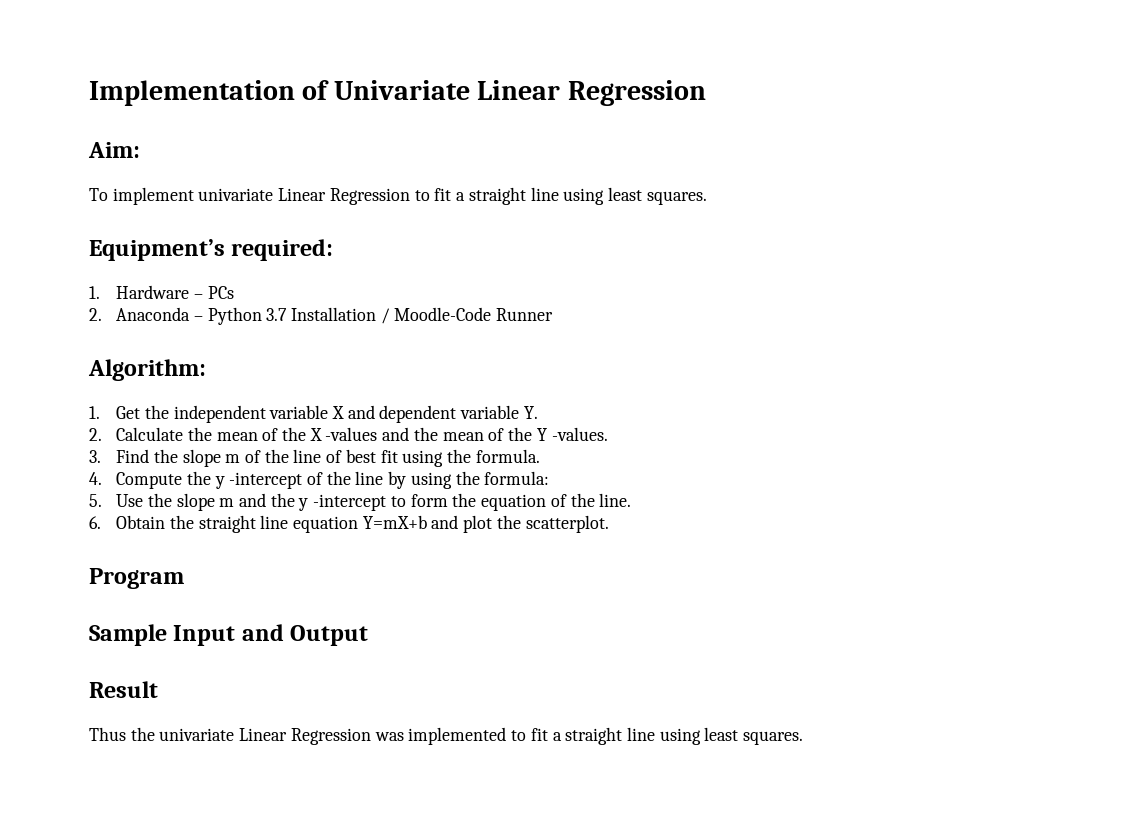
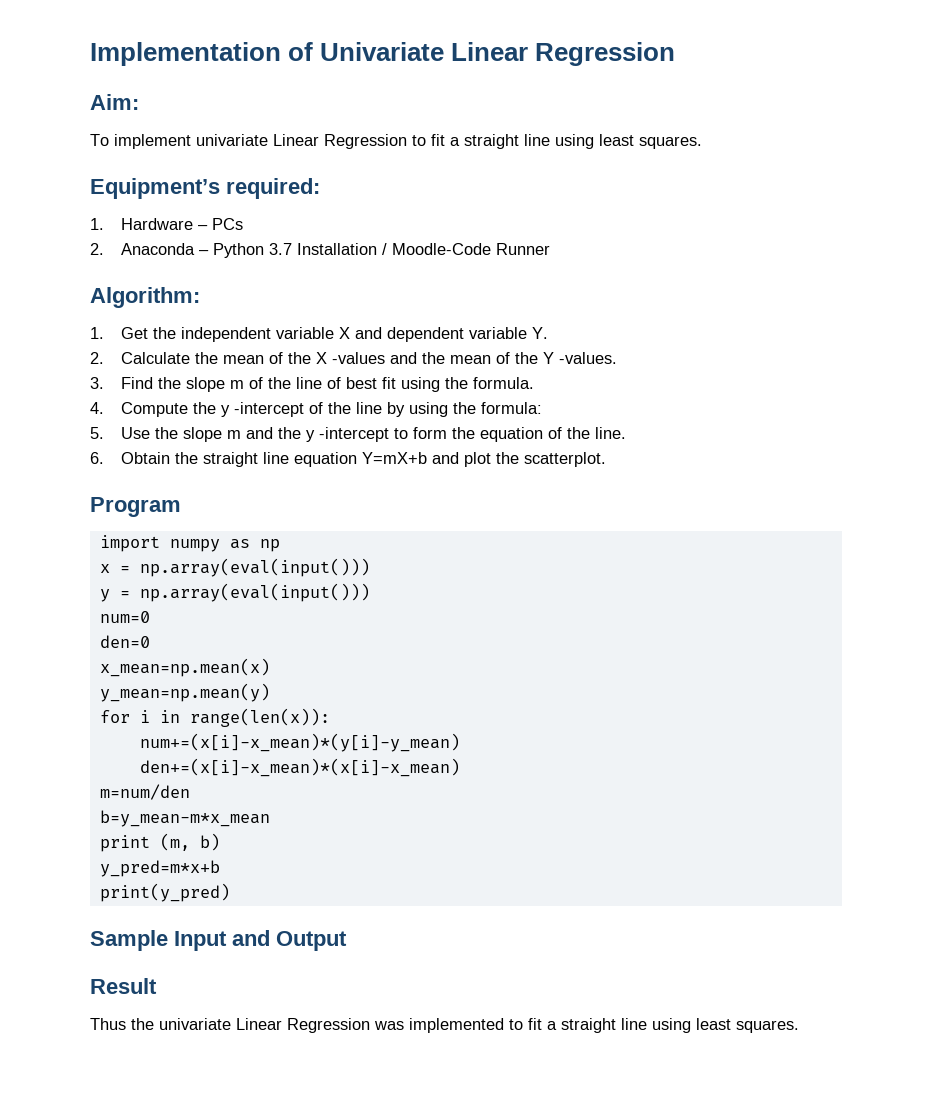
(184, 578) none -> [99,535,280,552] [99,558,370,577] [99,583,370,602] [99,611,150,623] [99,635,150,648] [99,658,270,677] [99,683,270,702] [99,708,330,727] [139,733,460,752] [139,758,460,777] [99,784,190,800] [99,810,270,827] [99,833,220,852] [99,860,220,877] [99,883,230,902] // import numpy as np // x = np.array(eval(input())) // y = np.array(eval(input())) // num=0 // den=0 // x_mean=np.mean(x) // y_mean=np.mean(y) // for i in range(len(x)): // num+=(x[i]-x_mean)*(y[i]-y_mean) // den+=(x[i]-x_mean)*(x[i]-x_mean) // m=num/den // b=y_mean-m*x_mean // print (m, b) // y_pred=m*x+b // print(y_pred)

